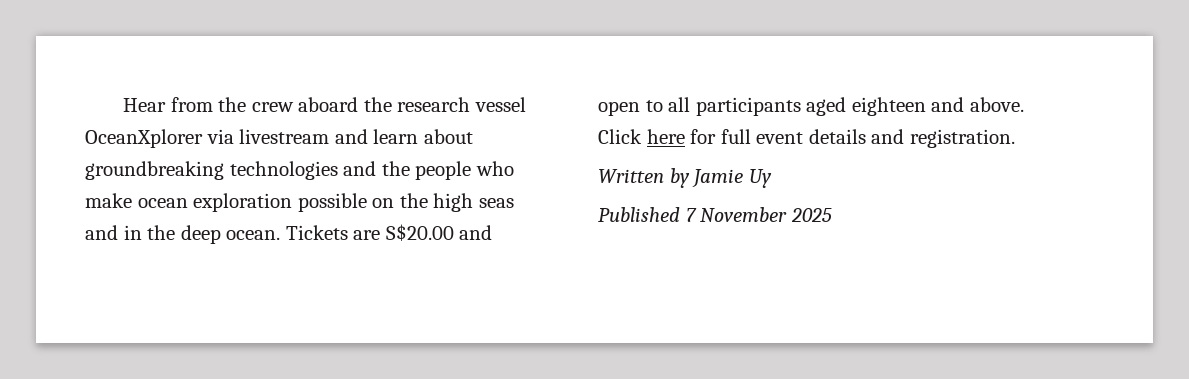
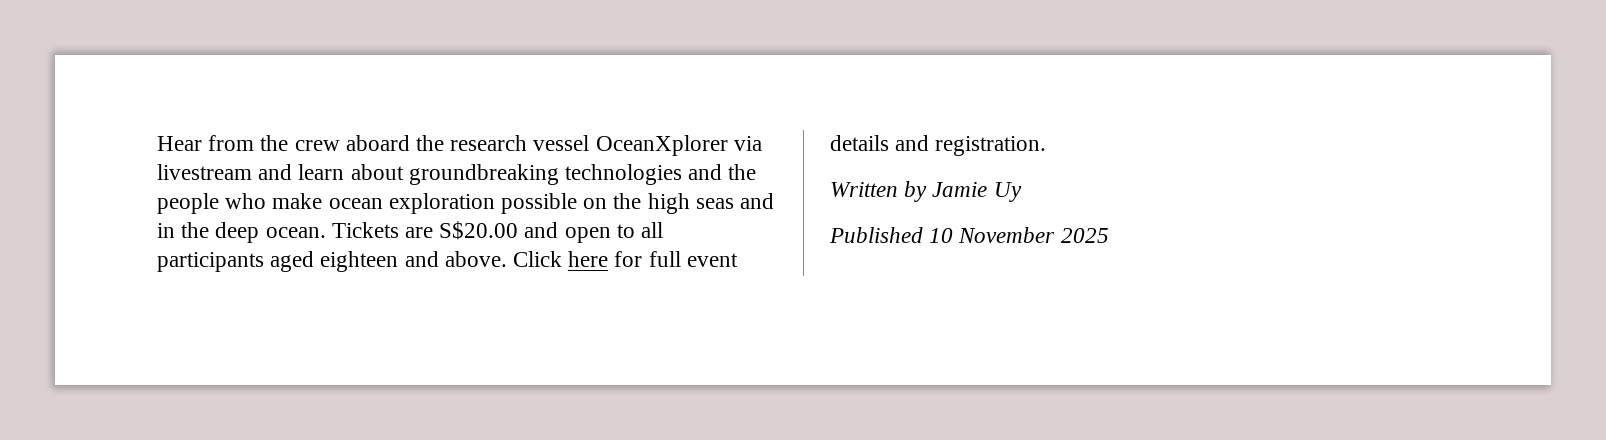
[685,208,697,222] 7 -> [929,228,954,243] 10

